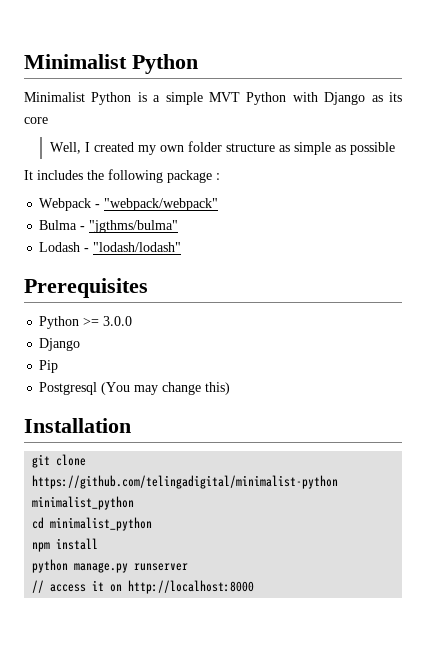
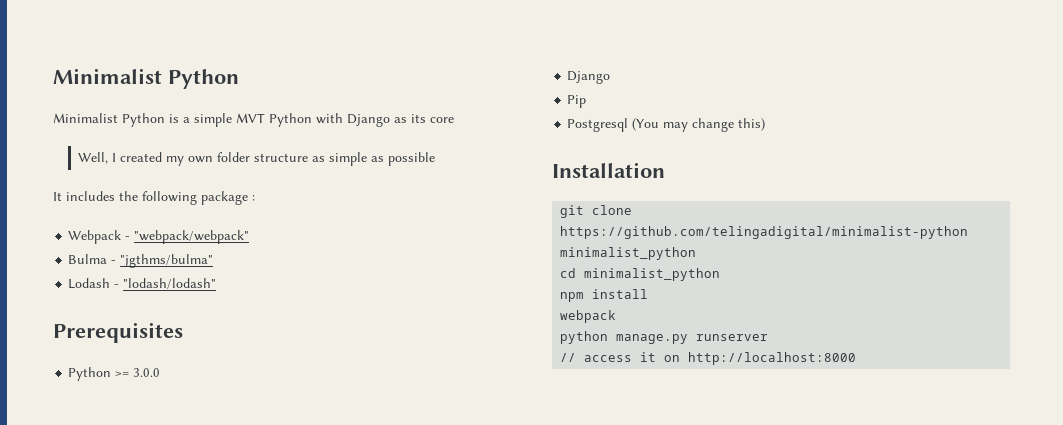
(99, 544) none -> [560,310,617,323] // webpack

